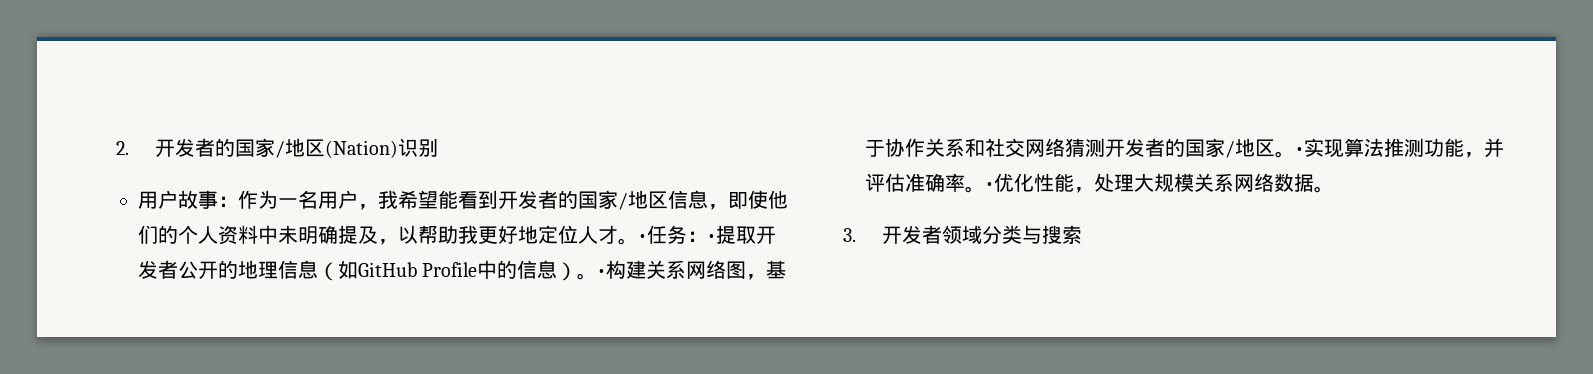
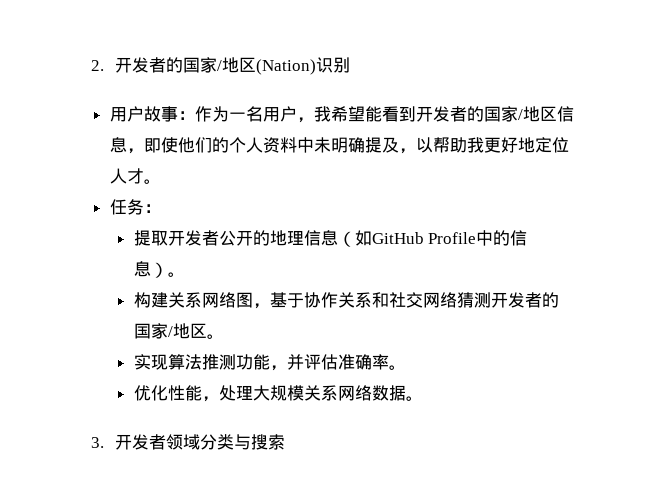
[638,234,647,242] • -> (161, 181) //
[707,234,716,242] • -> (161, 208) //
[597,269,607,277] • -> (185, 274) //
[1295,147,1304,155] • -> (224, 336) //
[985,182,994,190] • -> (406, 367) //

